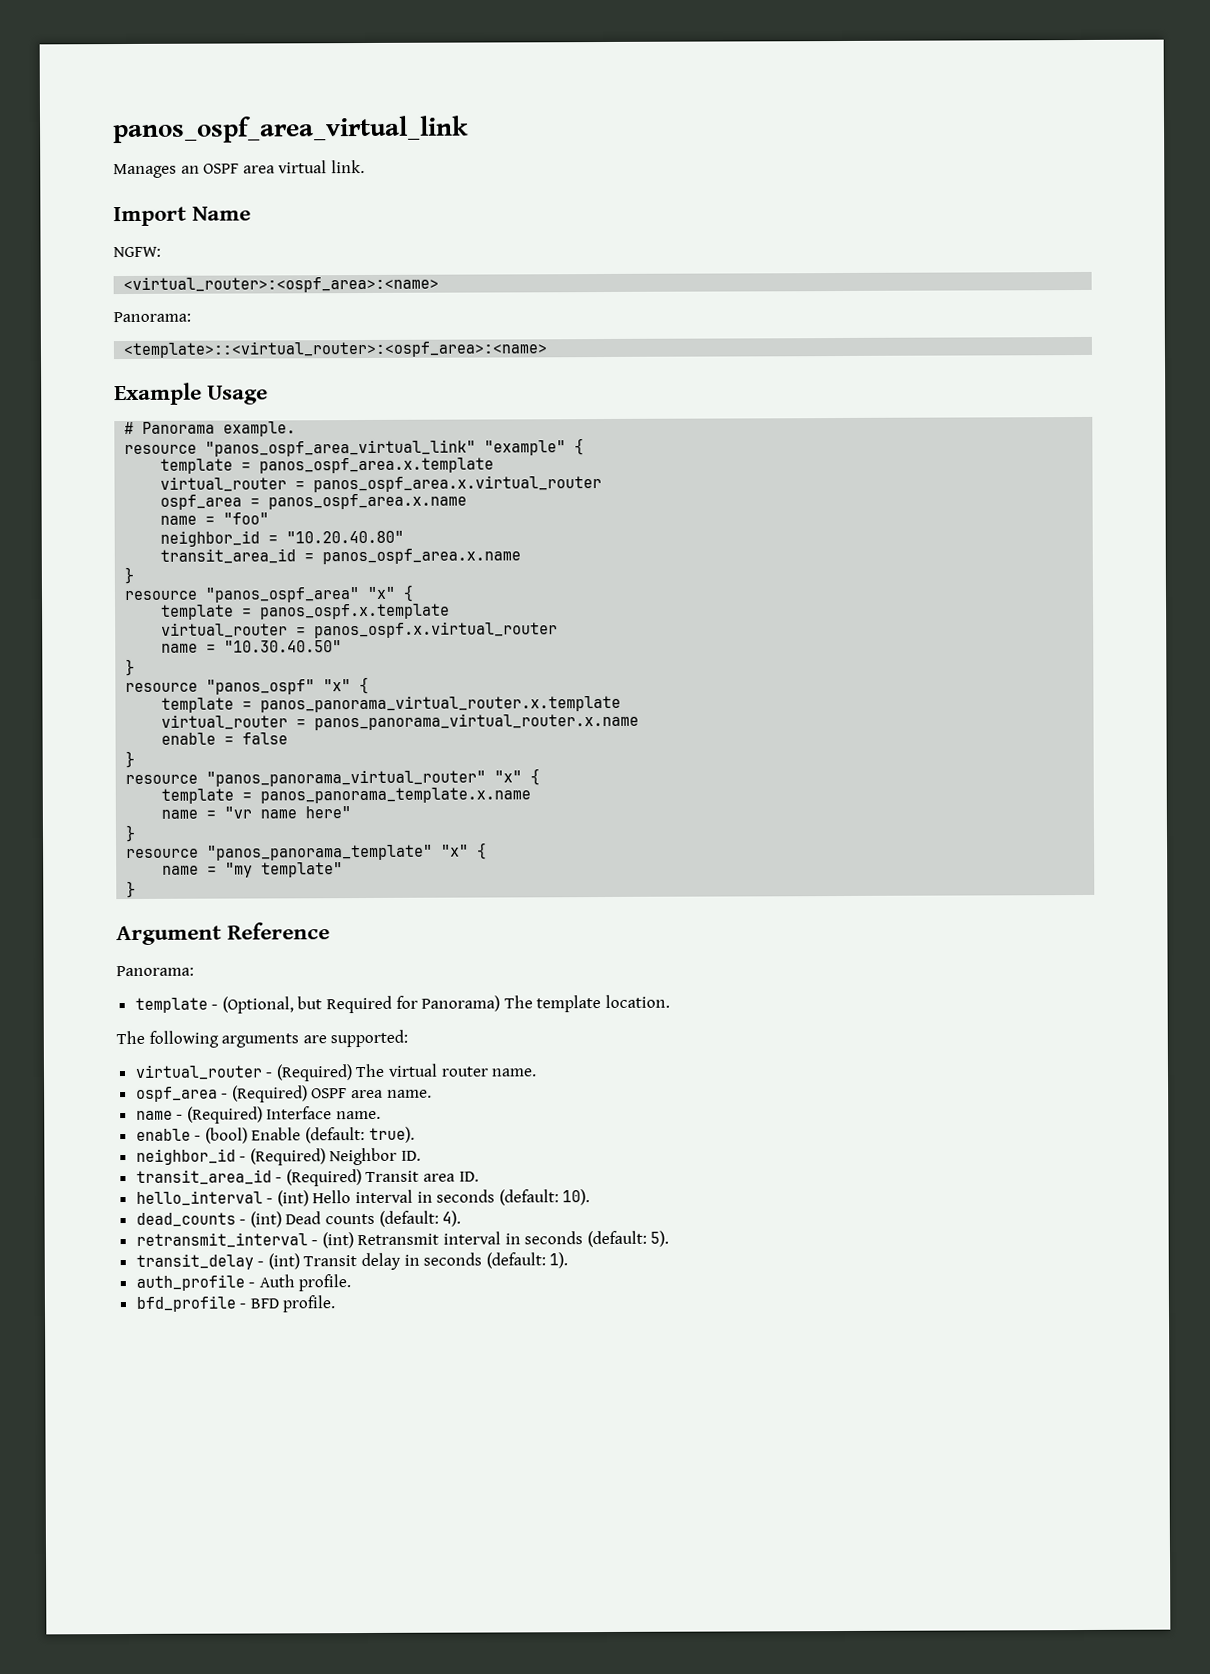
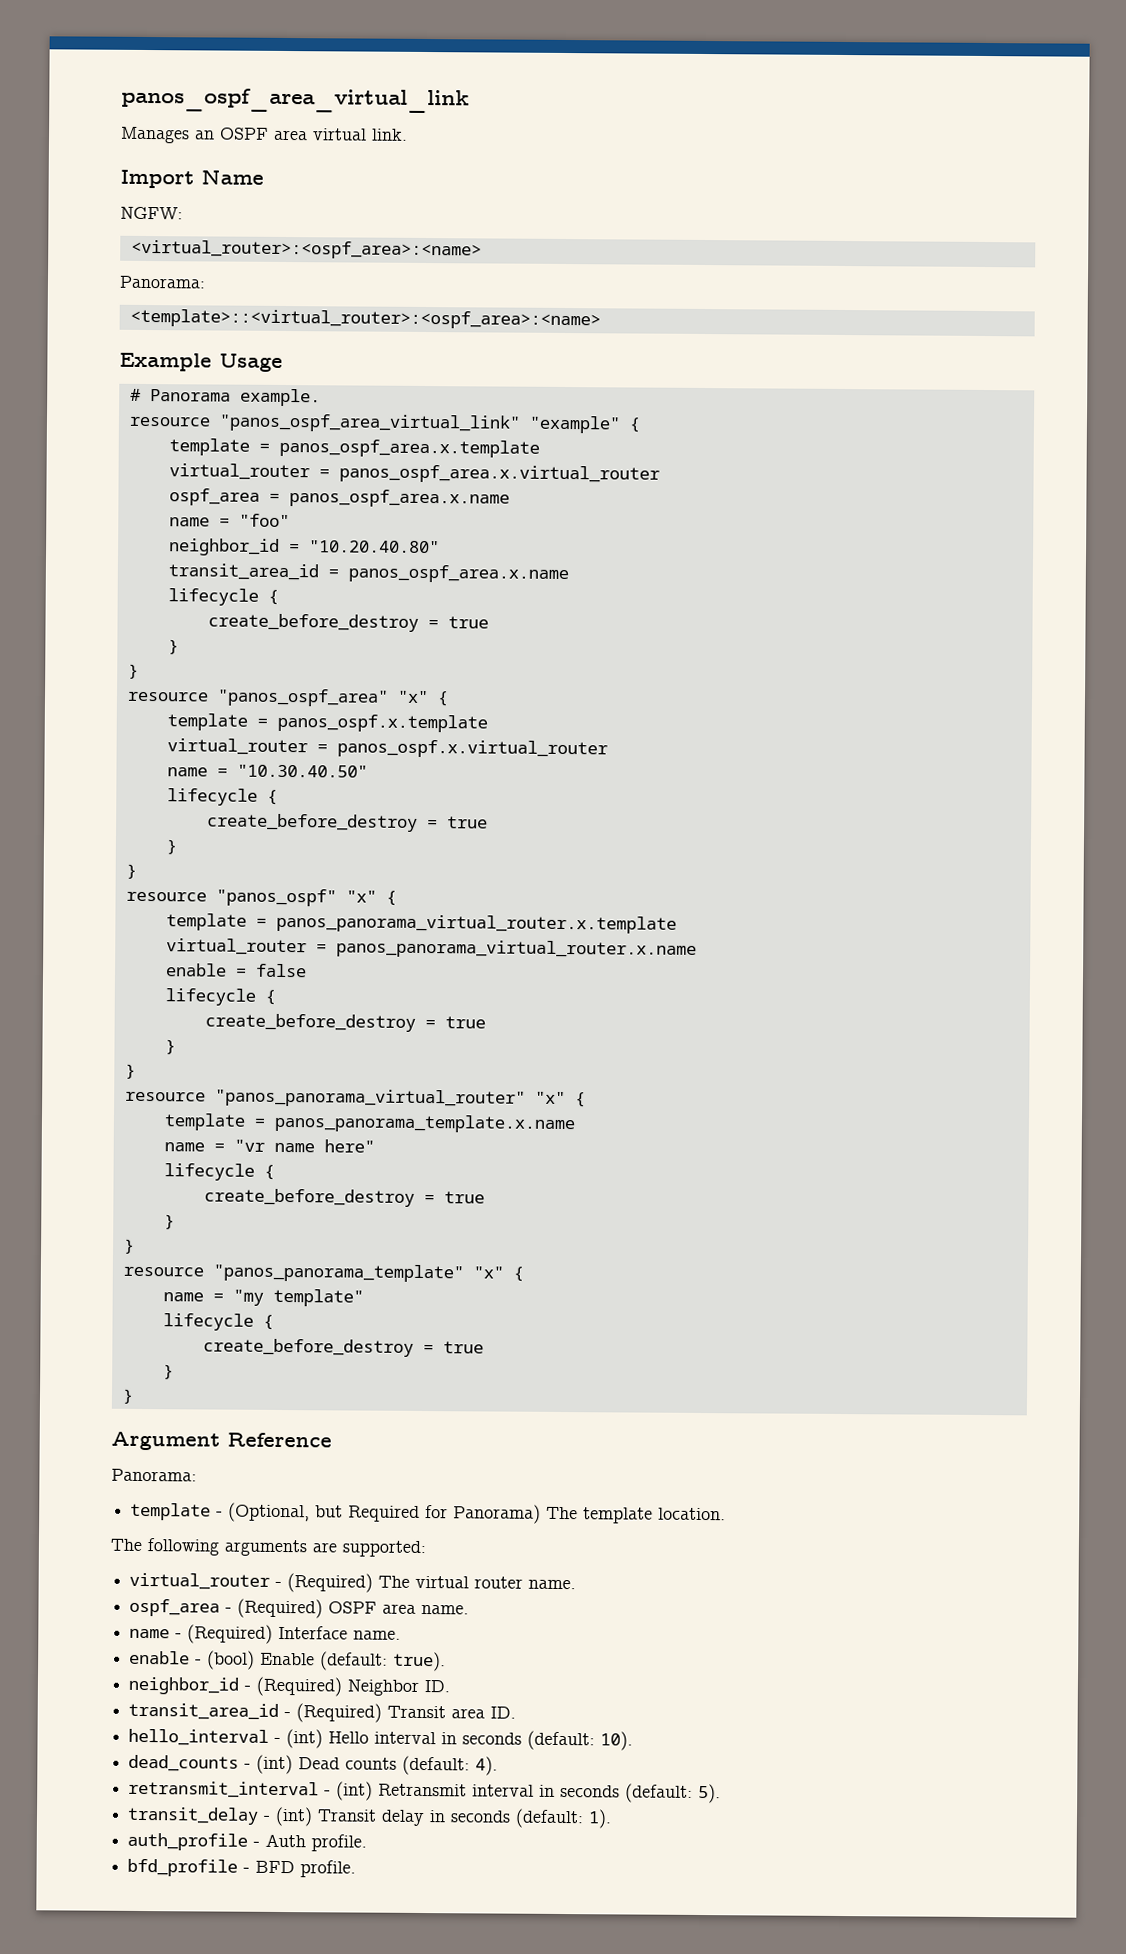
(522, 556) none -> [167,588,279,606] [207,613,489,632] [167,639,179,655] // lifecycle { // create_before_destroy = true // }
(343, 646) none -> [166,788,278,806] [206,813,488,832] [165,839,177,855] // lifecycle { // create_before_destroy = true // }
(289, 738) none -> [164,988,276,1006] [204,1013,486,1032] [164,1039,176,1055] // lifecycle { // create_before_destroy = true // }
(352, 812) none -> [163,1163,275,1181] [203,1188,485,1207] [163,1214,175,1230] // lifecycle { // create_before_destroy = true // }
(344, 870) none -> [162,1313,274,1331] [202,1338,484,1357] [162,1364,174,1380] // lifecycle { // create_before_destroy = true // }

